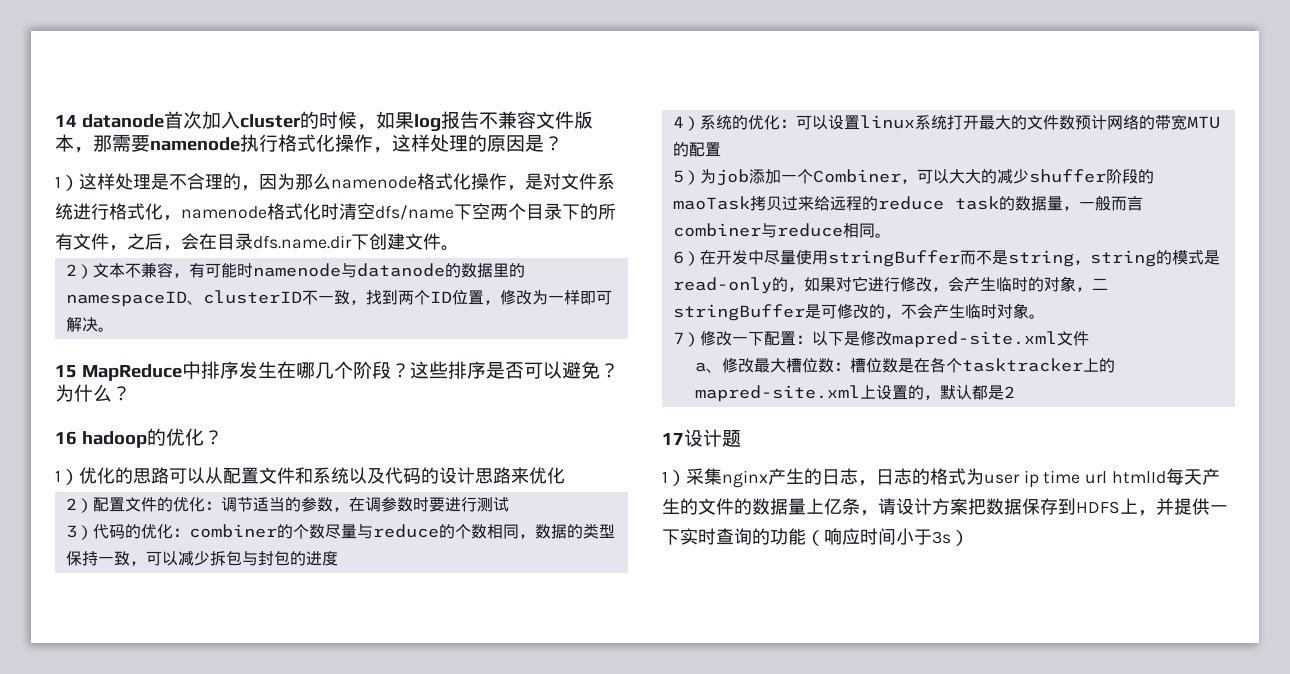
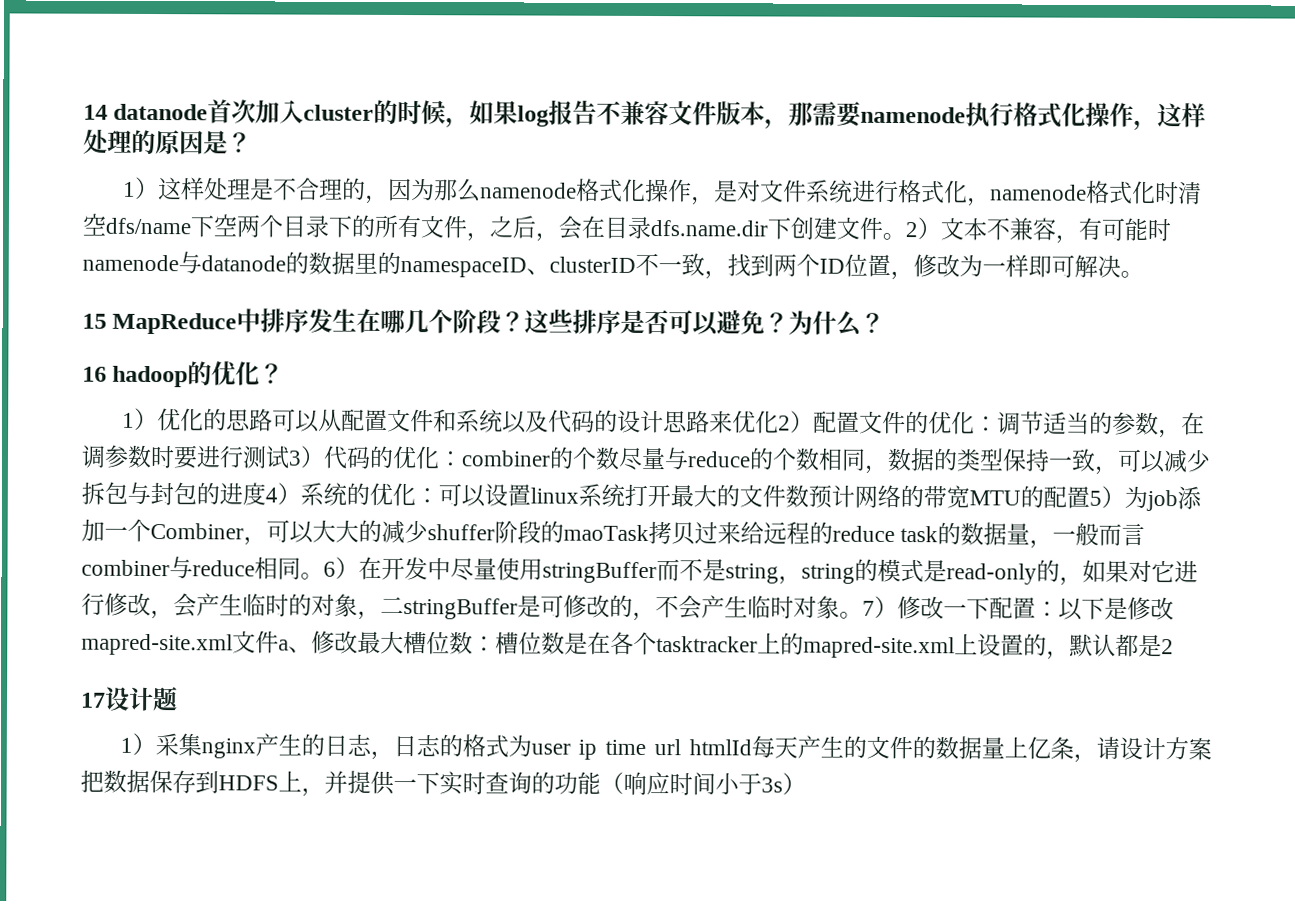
(459, 248) // -> (906, 236) none
(565, 475) // -> (779, 422) none
(509, 504) // -> (290, 457) none
(338, 558) // -> (266, 494) none
(721, 149) // -> (1090, 497) none
(891, 235) // -> (324, 576) none
(1045, 316) // -> (863, 615) none
(1089, 338) // -> (279, 642) none

